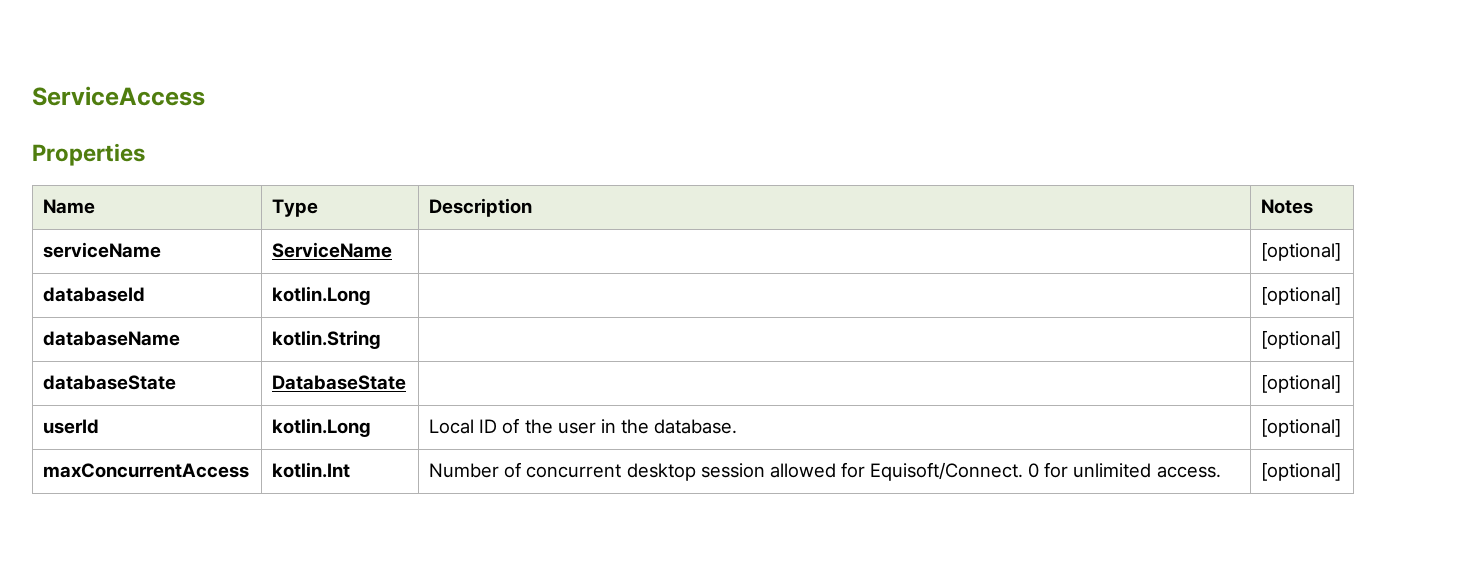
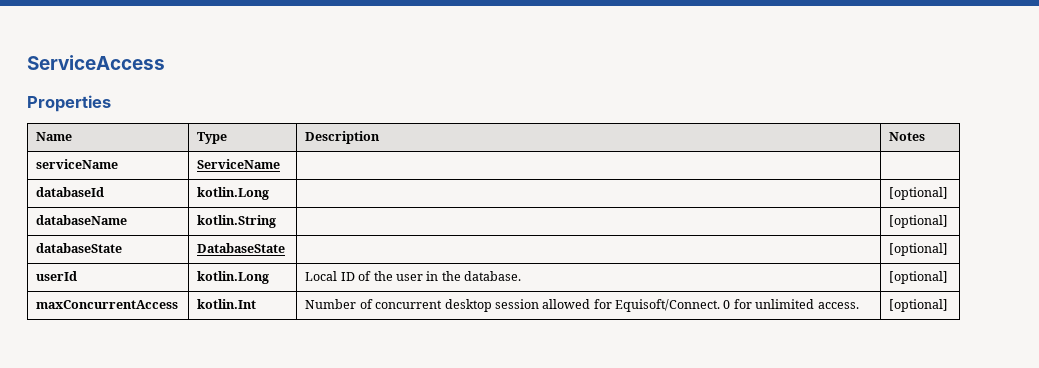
[1261,243,1342,261] [optional] -> (281, 164) none

